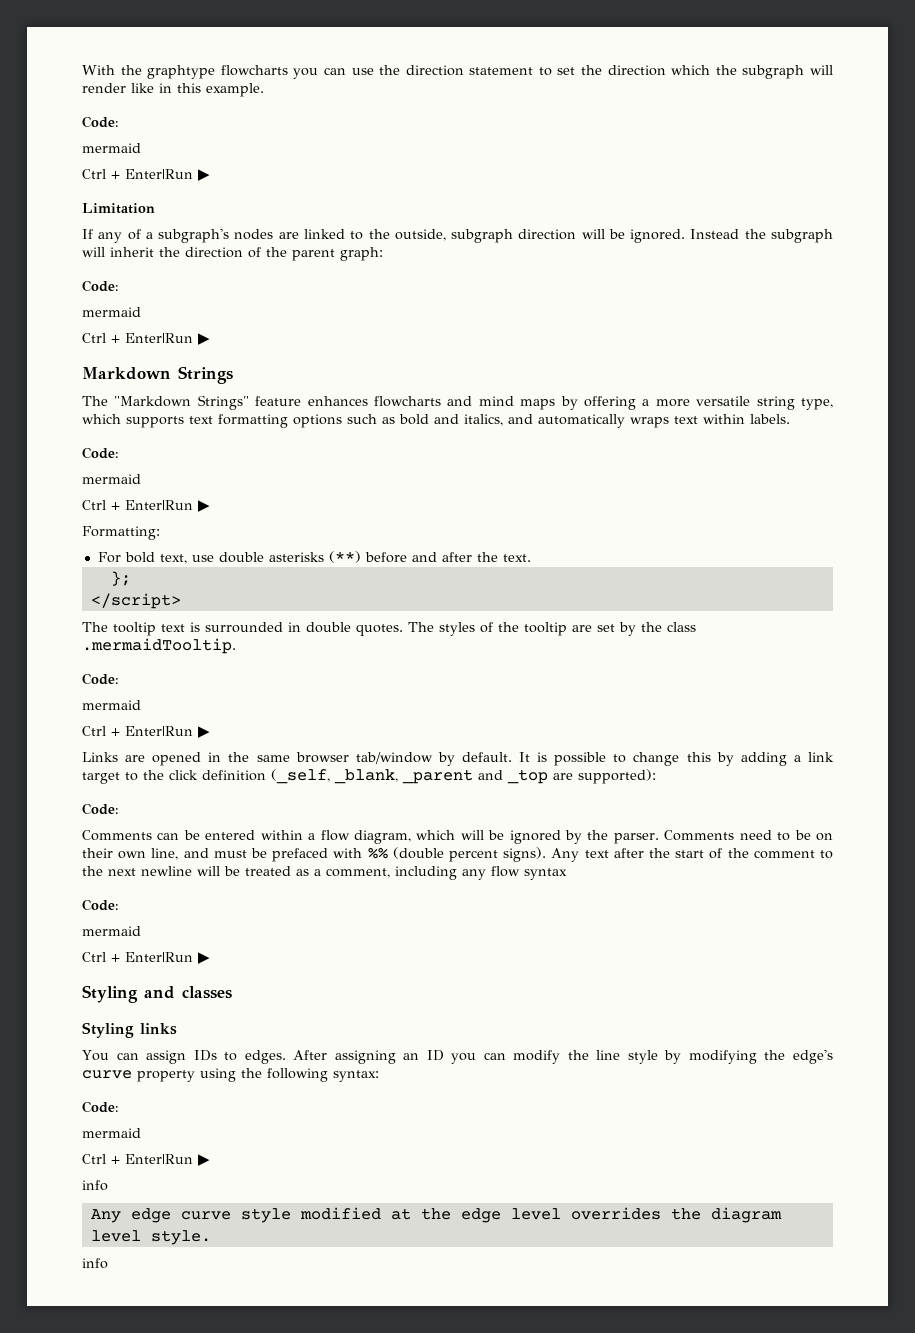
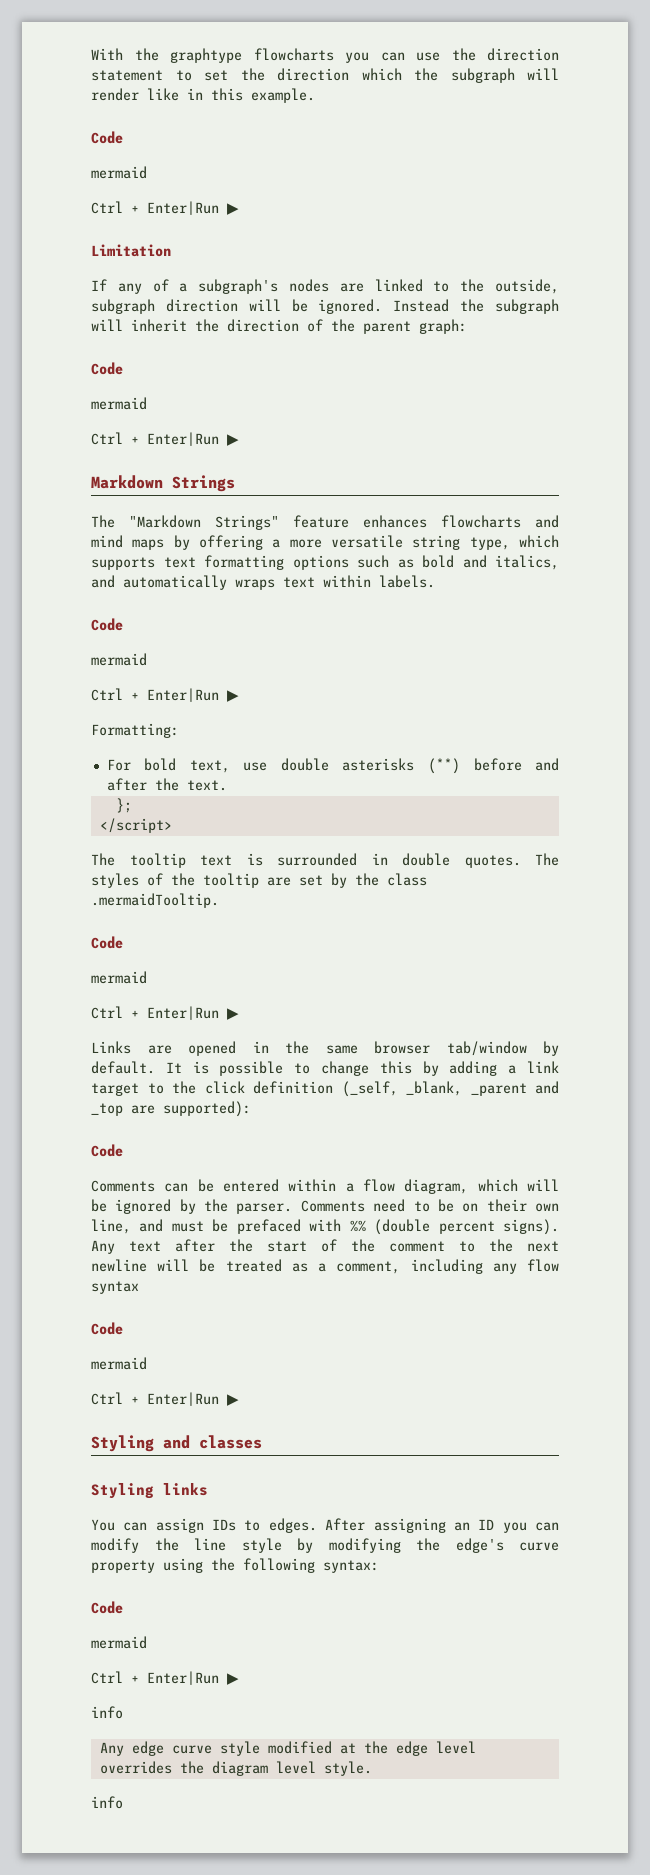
[82,116,119,128] Code: -> [91,131,123,144] Code
[82,280,119,292] Code: -> [91,362,123,375] Code
[82,447,119,459] Code: -> [91,618,123,631] Code
[82,673,119,685] Code: -> [91,936,123,949] Code
[82,803,119,815] Code: -> [91,1144,123,1157] Code
[82,899,119,911] Code: -> [91,1322,123,1335] Code
[82,1101,119,1113] Code: -> [91,1601,123,1614] Code

